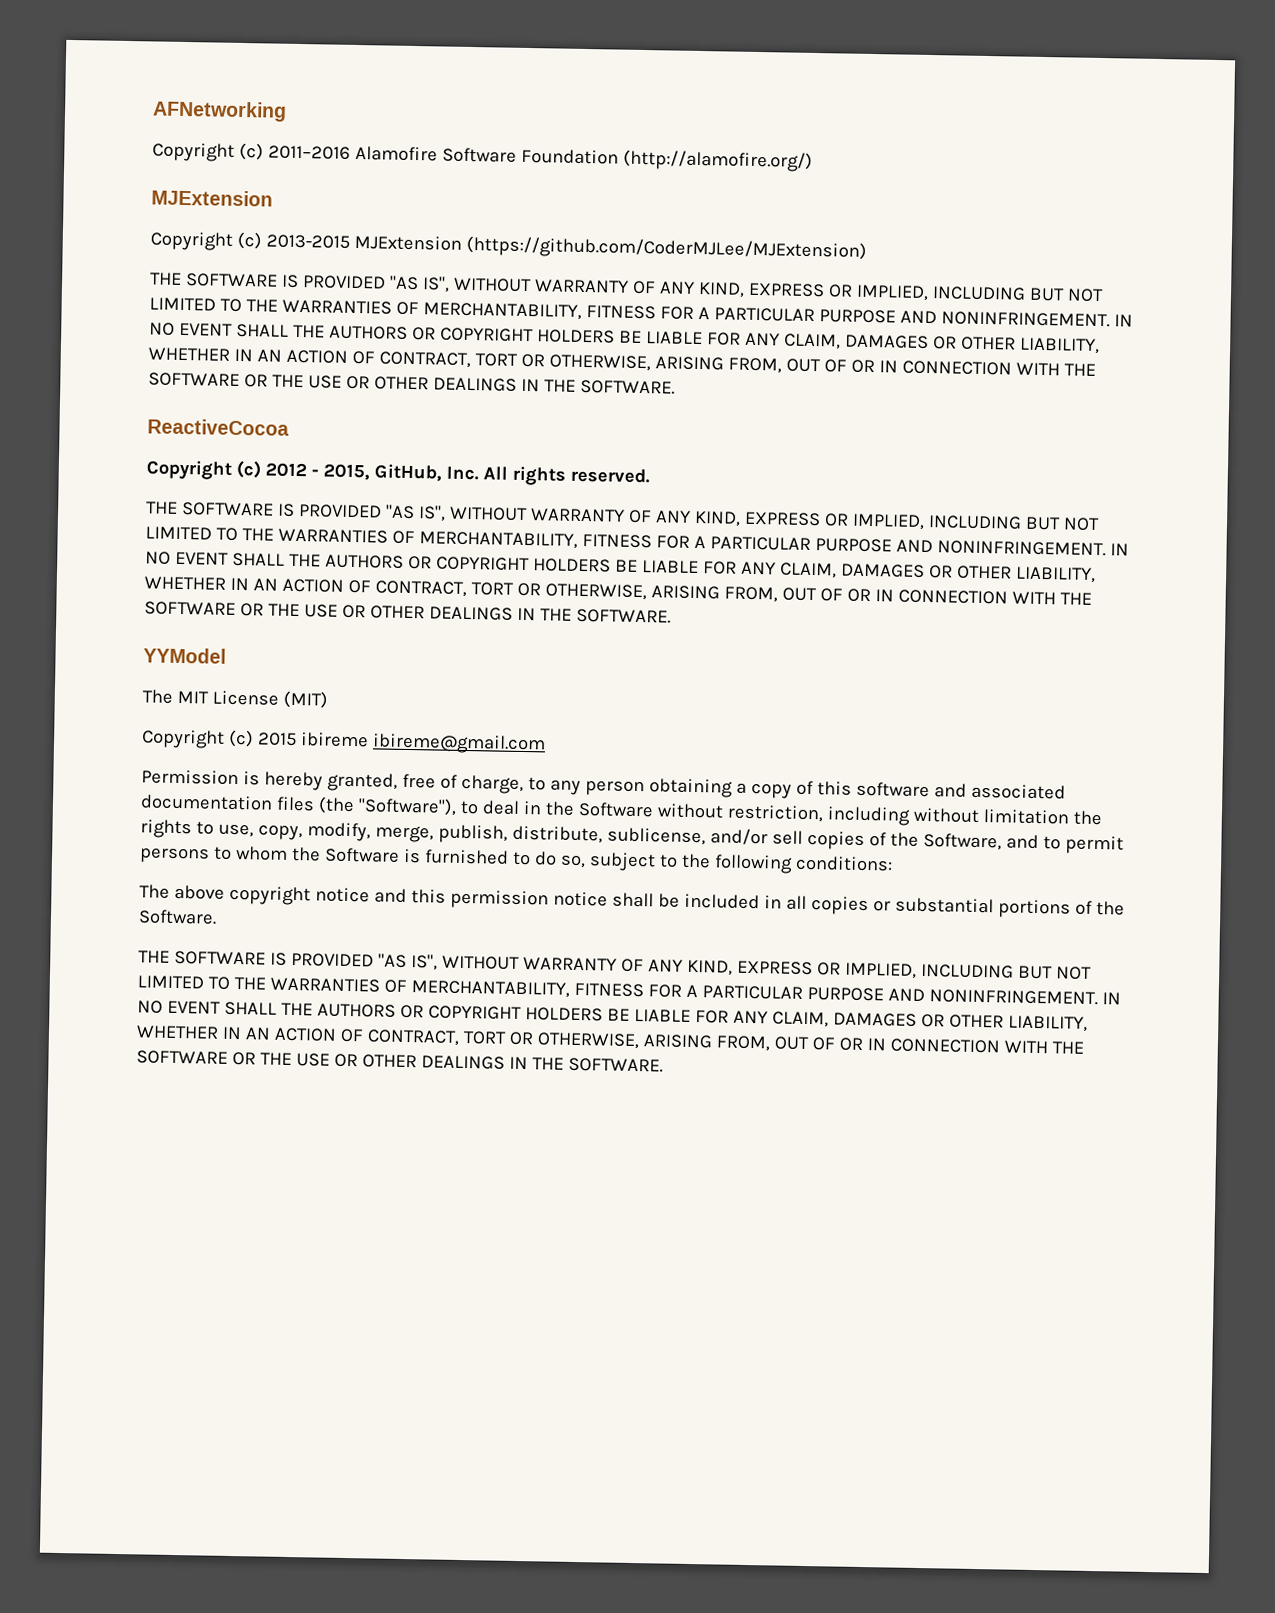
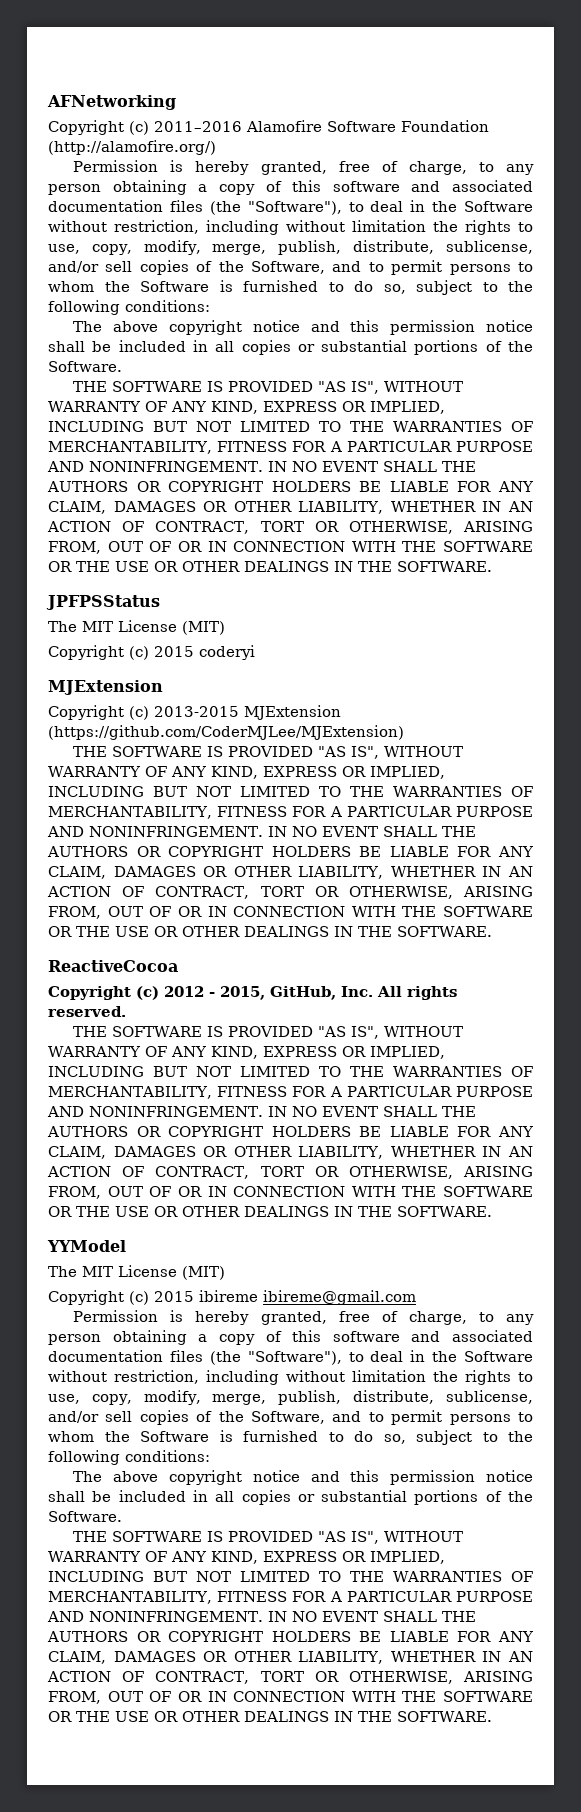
(813, 160) none -> [73,160,534,175] [48,180,533,195] [48,200,533,215] [48,220,533,235] [48,240,533,255] [48,260,533,275] [48,280,533,295] [48,300,210,315] [73,320,533,335] [48,340,534,355] [48,361,122,372] [73,381,464,394] [48,401,445,414] [48,421,533,432] [48,441,533,454] [47,461,476,472] [47,481,534,492] [48,501,533,514] [47,521,533,534] [48,541,533,554] [48,561,492,572] [46,595,160,610] [48,620,225,635] [48,645,255,660] // Permission is hereby granted, free of charge, to any person obtaining a copy of this software and associated documentation files (the "Software"), to deal in the Software without restriction, including without limitation the rights to use, copy, modify, merge, publish, distribute, sublicense, and/or sell copies of the Software, and to permit persons to whom the Software is furnished to do so, subject to the following conditions: // The above copyright notice and this permission notice shall be included in all copies or substantial portions of the Software. // THE SOFTWARE IS PROVIDED "AS IS", WITHOUT WARRANTY OF ANY KIND, EXPRESS OR IMPLIED, INCLUDING BUT NOT LIMITED TO THE WARRANTIES OF MERCHANTABILITY, FITNESS FOR A PARTICULAR PURPOSE AND NONINFRINGEMENT. IN NO EVENT SHALL THE AUTHORS OR COPYRIGHT HOLDERS BE LIABLE FOR ANY CLAIM, DAMAGES OR OTHER LIABILITY, WHETHER IN AN ACTION OF CONTRACT, TORT OR OTHERWISE, ARISING FROM, OUT OF OR IN CONNECTION WITH THE SOFTWARE OR THE USE OR OTHER DEALINGS IN THE SOFTWARE. // JPFPSStatus // The MIT License (MIT) // Copyright (c) 2015 coderyi

